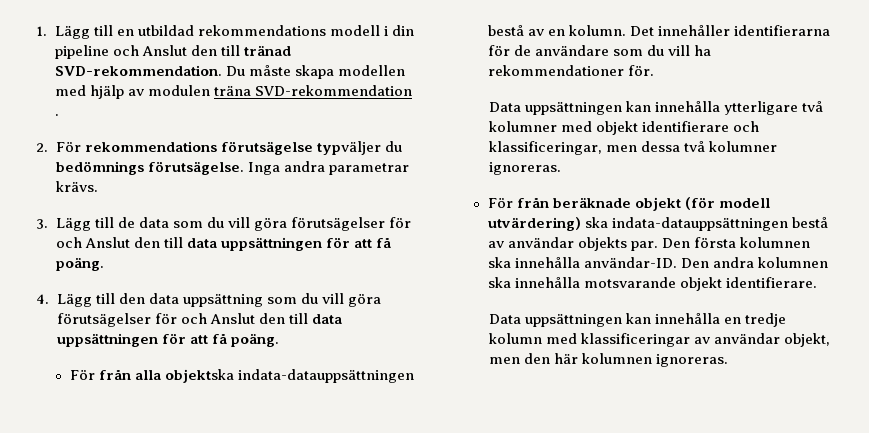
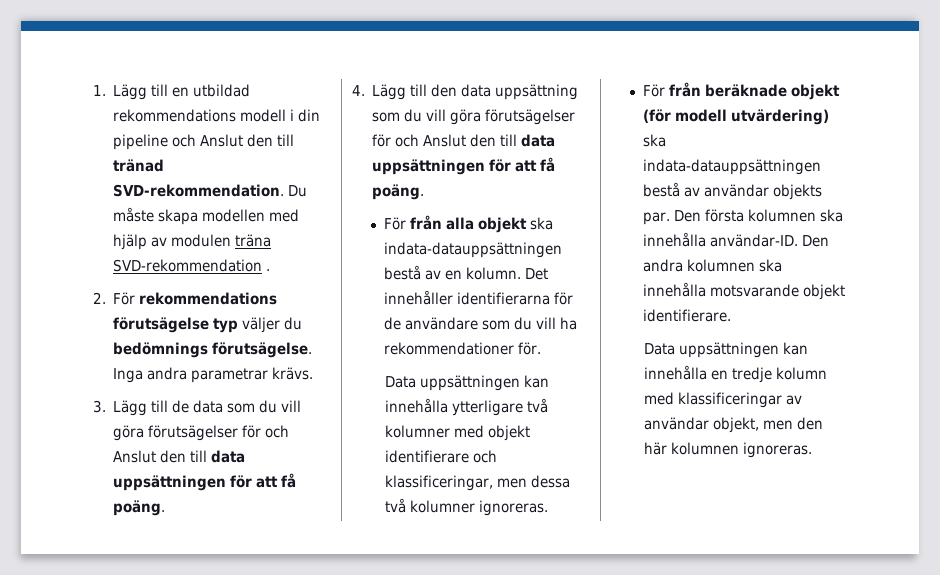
[316,141,381,155] typväljer -> [213,317,281,333] typ väljer
[164,369,234,383] objektska -> [478,217,554,233] objekt ska

